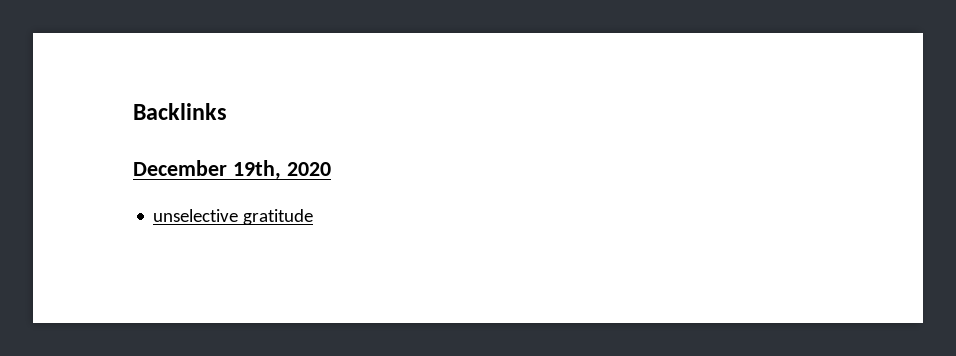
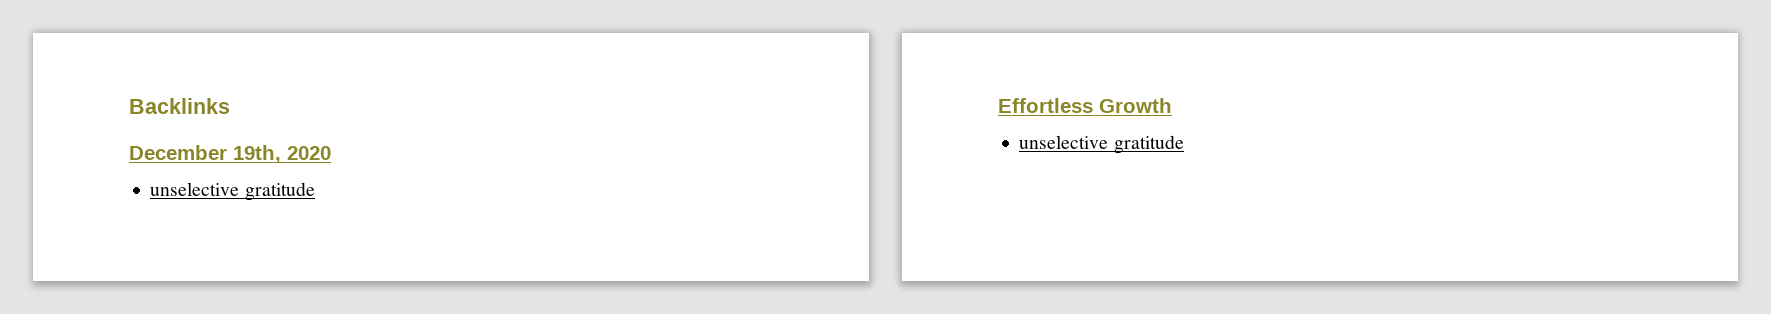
(314, 217) none -> [998,98,1172,113] [1019,135,1184,154] // Effortless Growth // unselective gratitude

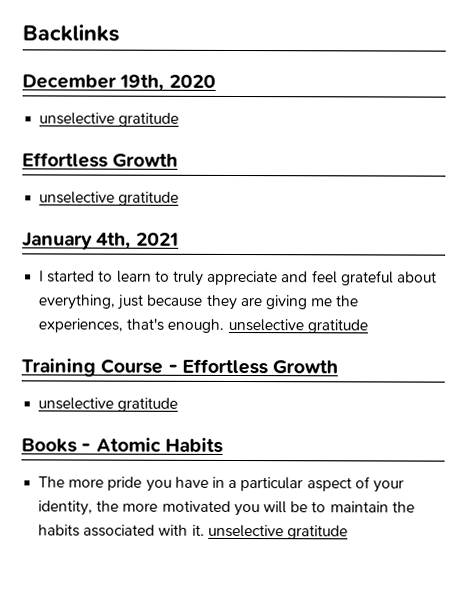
(1184, 144) none -> [22,232,179,250] [39,270,437,286] [38,294,360,311] [38,318,368,334] [21,358,339,377] [38,397,179,412] [21,437,223,453] [38,476,404,493] [38,500,415,517] [38,524,348,540] // January 4th, 2021 // I started to learn to truly appreciate and feel grateful about everything, just because they are giving me the experiences, that's enough. unselective gratitude // Training Course - Effortless Growth // unselective gratitude // Books - Atomic Habits // The more pride you have in a particular aspect of your identity, the more motivated you will be to maintain the habits associated with it. unselective gratitude

